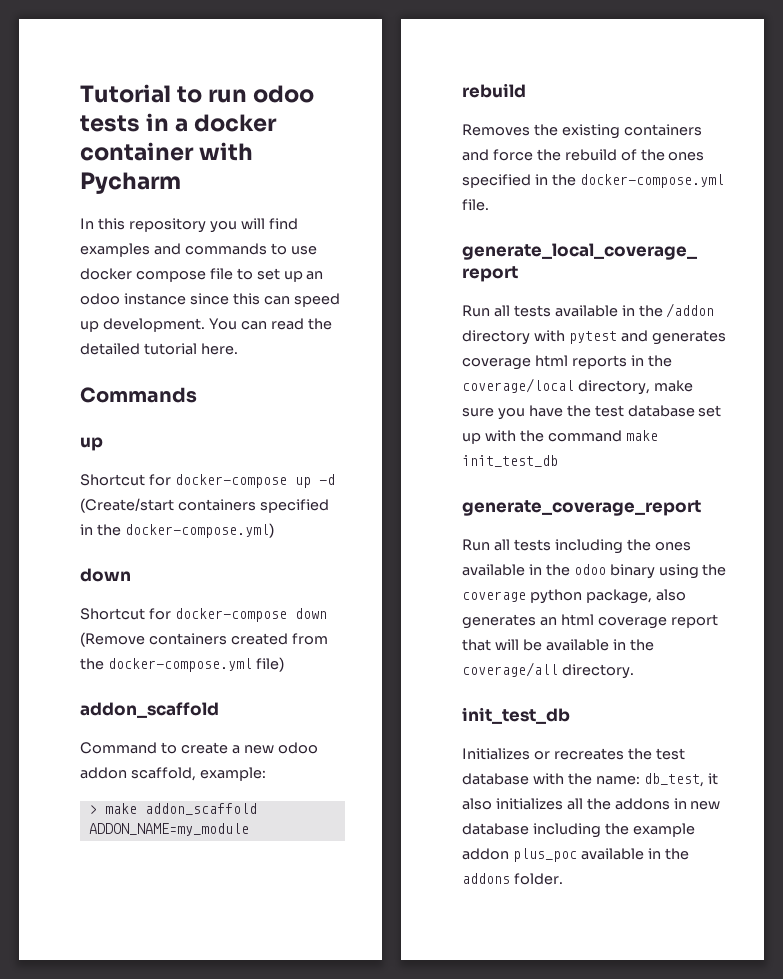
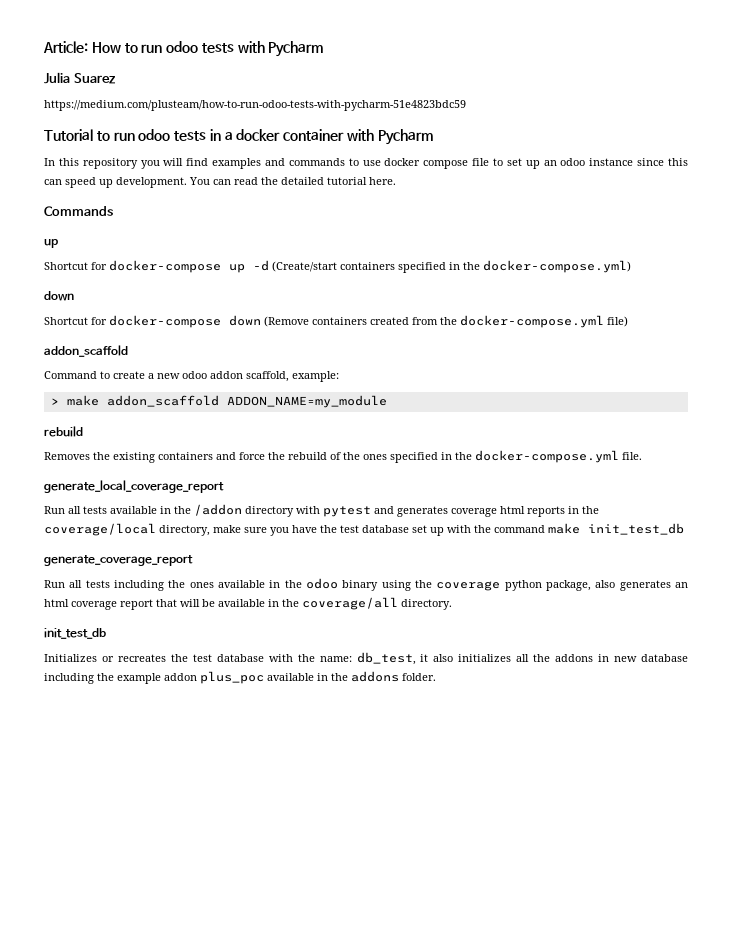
(80, 93) none -> [43,41,324,57] [44,72,116,84] [44,100,466,111] Article: How to run odoo tests with Pycharm // Julia Suarez // https://medium.com/plusteam/how-to-run-odoo-tests-with-pycharm-51e4823bdc59 //

